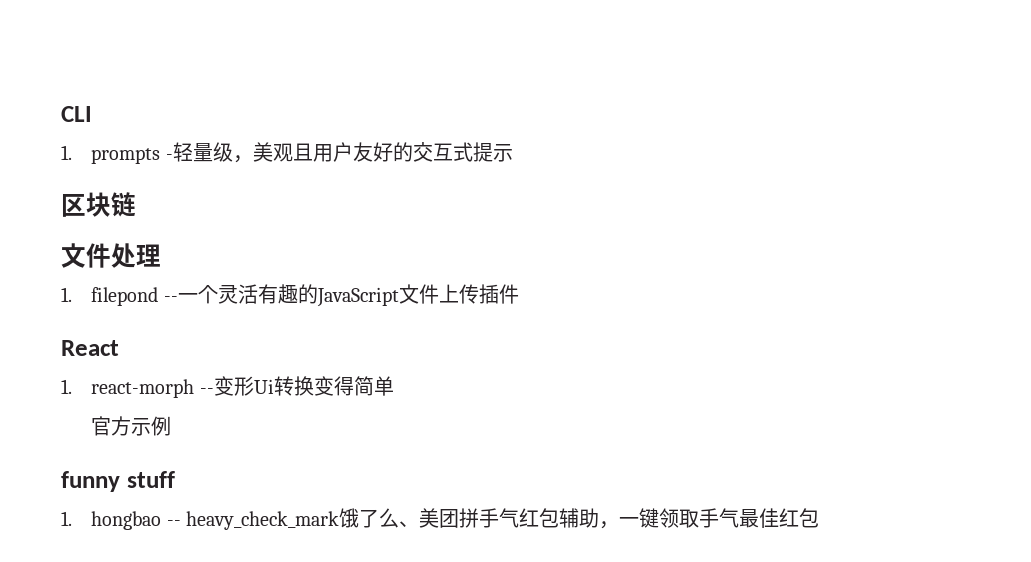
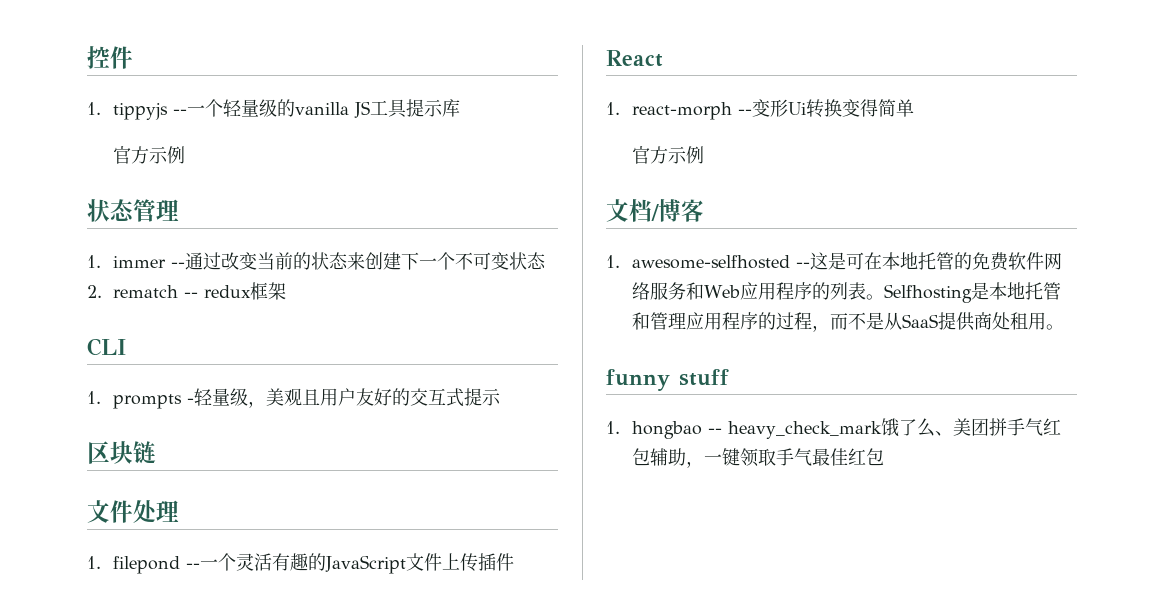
(61, 114) none -> [87,46,133,69] [87,99,461,120] [113,146,186,164] [87,199,179,222] [87,252,547,270] [87,282,287,300] 控件 // 1. tippyjs --一个轻量级的vanilla JS工具提示库 // 官方示例 // 状态管理 // 1. immer --通过改变当前的状态来创建下一个不可变状态 // 2. rematch -- redux框架 //
(172, 426) none -> [606,199,704,222] [606,252,1063,271] [632,282,1062,303] [632,312,1065,332] // 文档/博客 // 1. awesome-selfhosted --这是可在本地托管的免费软件网络服务和Web应用程序的列表。Selfhosting是本地托管和管理应用程序的过程，而不是从SaaS提供商处租用。

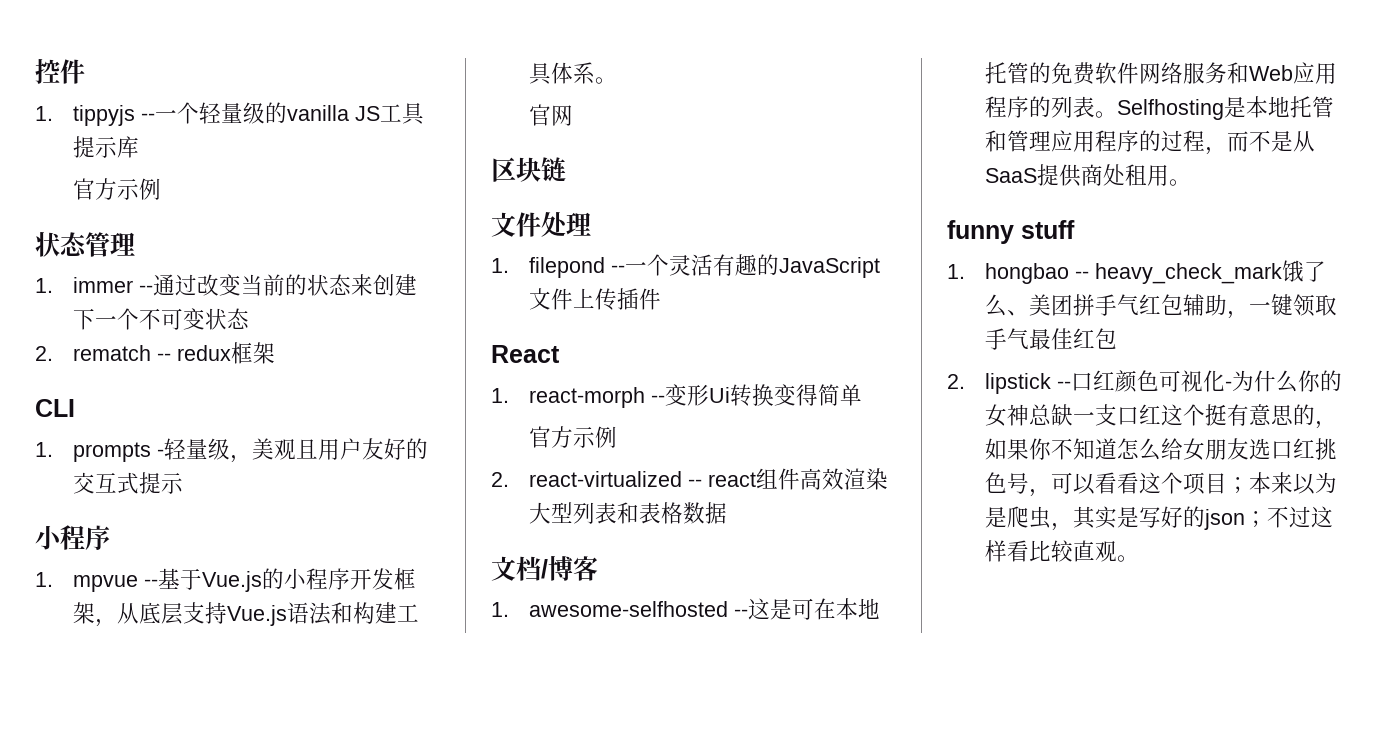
(502, 397) none -> [35,525,110,550] [35,568,416,592] [72,602,419,627] [528,62,617,85] [528,104,573,126] // 小程序 // 1. mpvue --基于Vue.js的小程序开发框架，从底层支持Vue.js语法和构建工具体系。 // 官网
(705, 155) none -> [491,468,888,490] [528,502,727,524] // 2. react-virtualized -- react组件高效渲染大型列表和表格数据
(885, 457) none -> [947,370,1342,394] [984,404,1337,429] [984,438,1337,461] [984,472,1337,497] [984,506,1333,531] [984,540,1139,562] // 2. lipstick --口红颜色可视化-为什么你的女神总缺一支口红这个挺有意思的，如果你不知道怎么给女朋友选口红挑色号，可以看看这个项目；本来以为是爬虫，其实是写好的json；不过这样看比较直观。

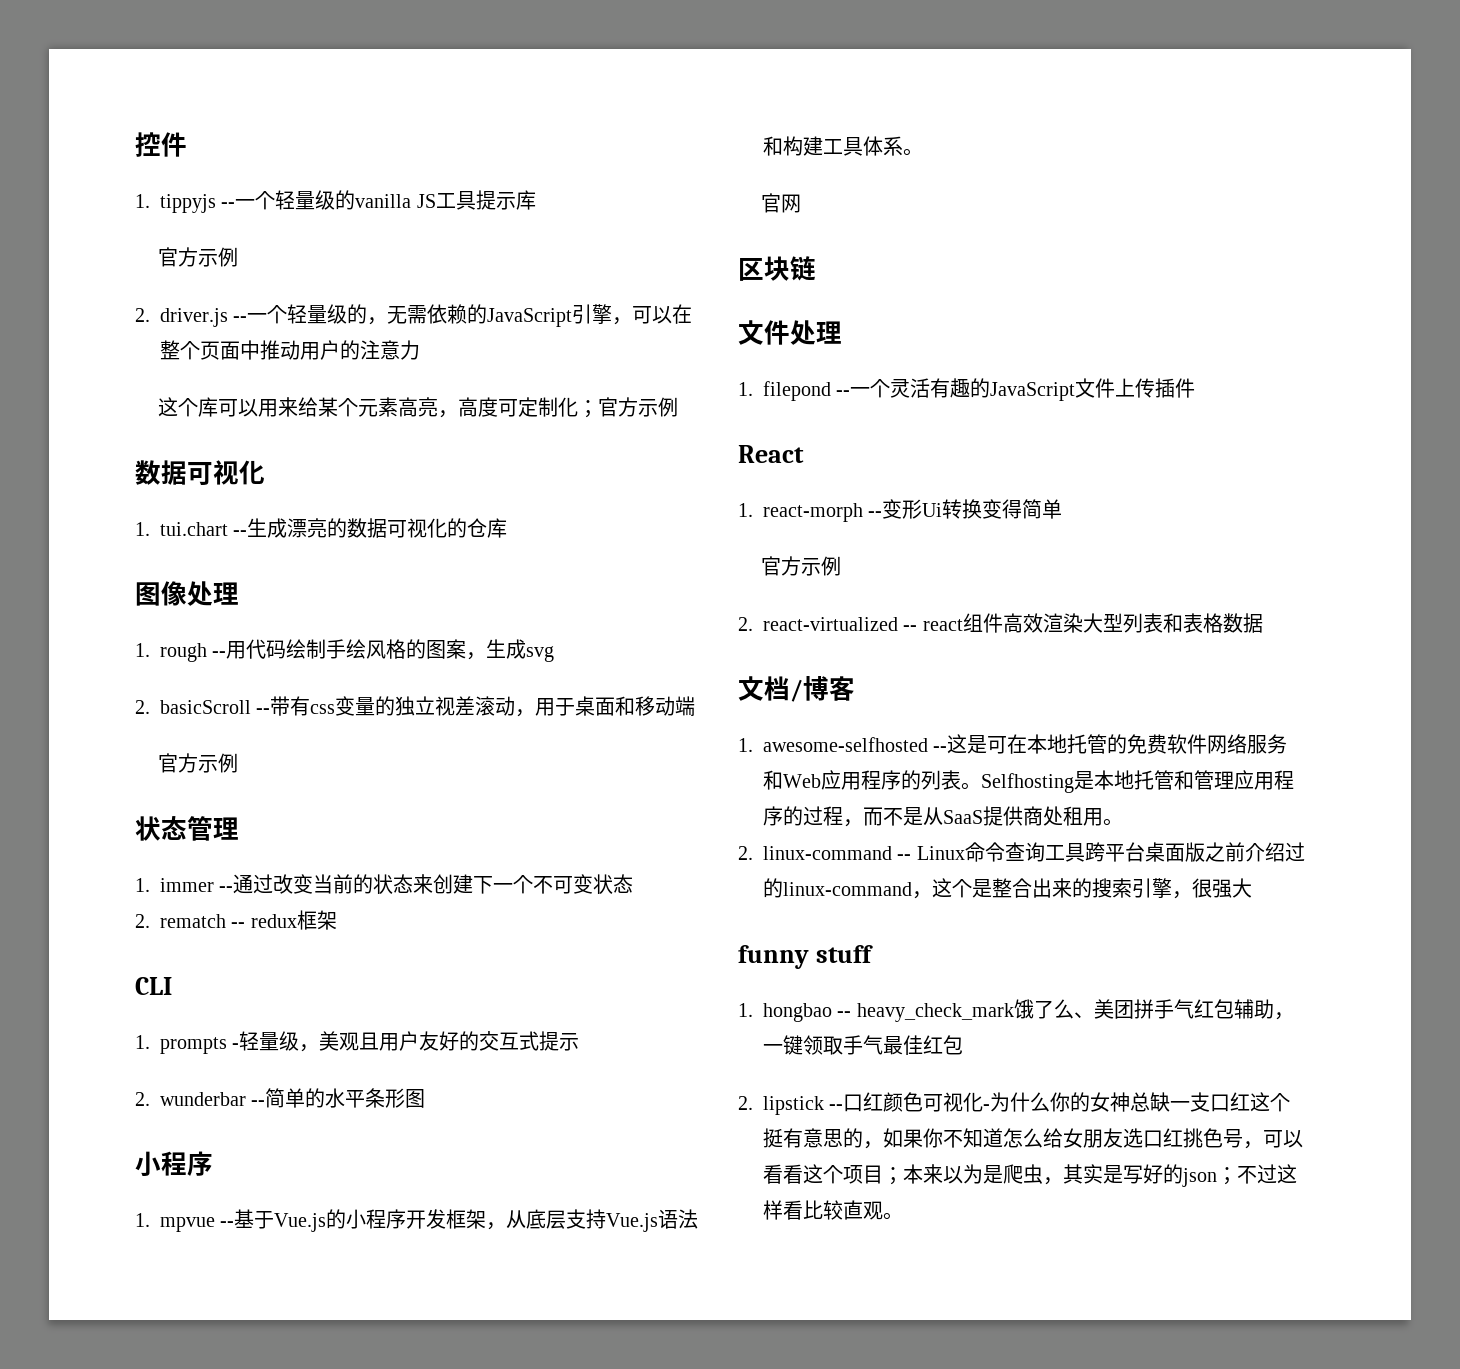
(161, 189) none -> [135,304,693,327] [160,340,420,360] [158,397,679,418] [135,460,265,485] [135,518,508,538] [135,581,239,606] [135,639,555,662] [135,696,696,717] [158,753,239,773] // 2. driver.js --一个轻量级的，无需依赖的JavaScript引擎，可以在整个页面中推动用户的注意力 // 这个库可以用来给某个元素高亮，高度可定制化；官方示例 // 数据可视化 // 1. tui.chart --生成漂亮的数据可视化的仓库 // 图像处理 // 1. rough --用代码绘制手绘风格的图案，生成svg // 2. basicScroll --带有css变量的独立视差滚动，用于桌面和移动端 // 官方示例
(183, 483) none -> [135,1088,426,1108] // 2. wunderbar --简单的水平条形图
(1191, 182) none -> [738,842,1305,862] [763,878,1252,899] // 2. linux-command -- Linux命令查询工具跨平台桌面版之前介绍过的linux-command，这个是整合出来的搜索引擎，很强大

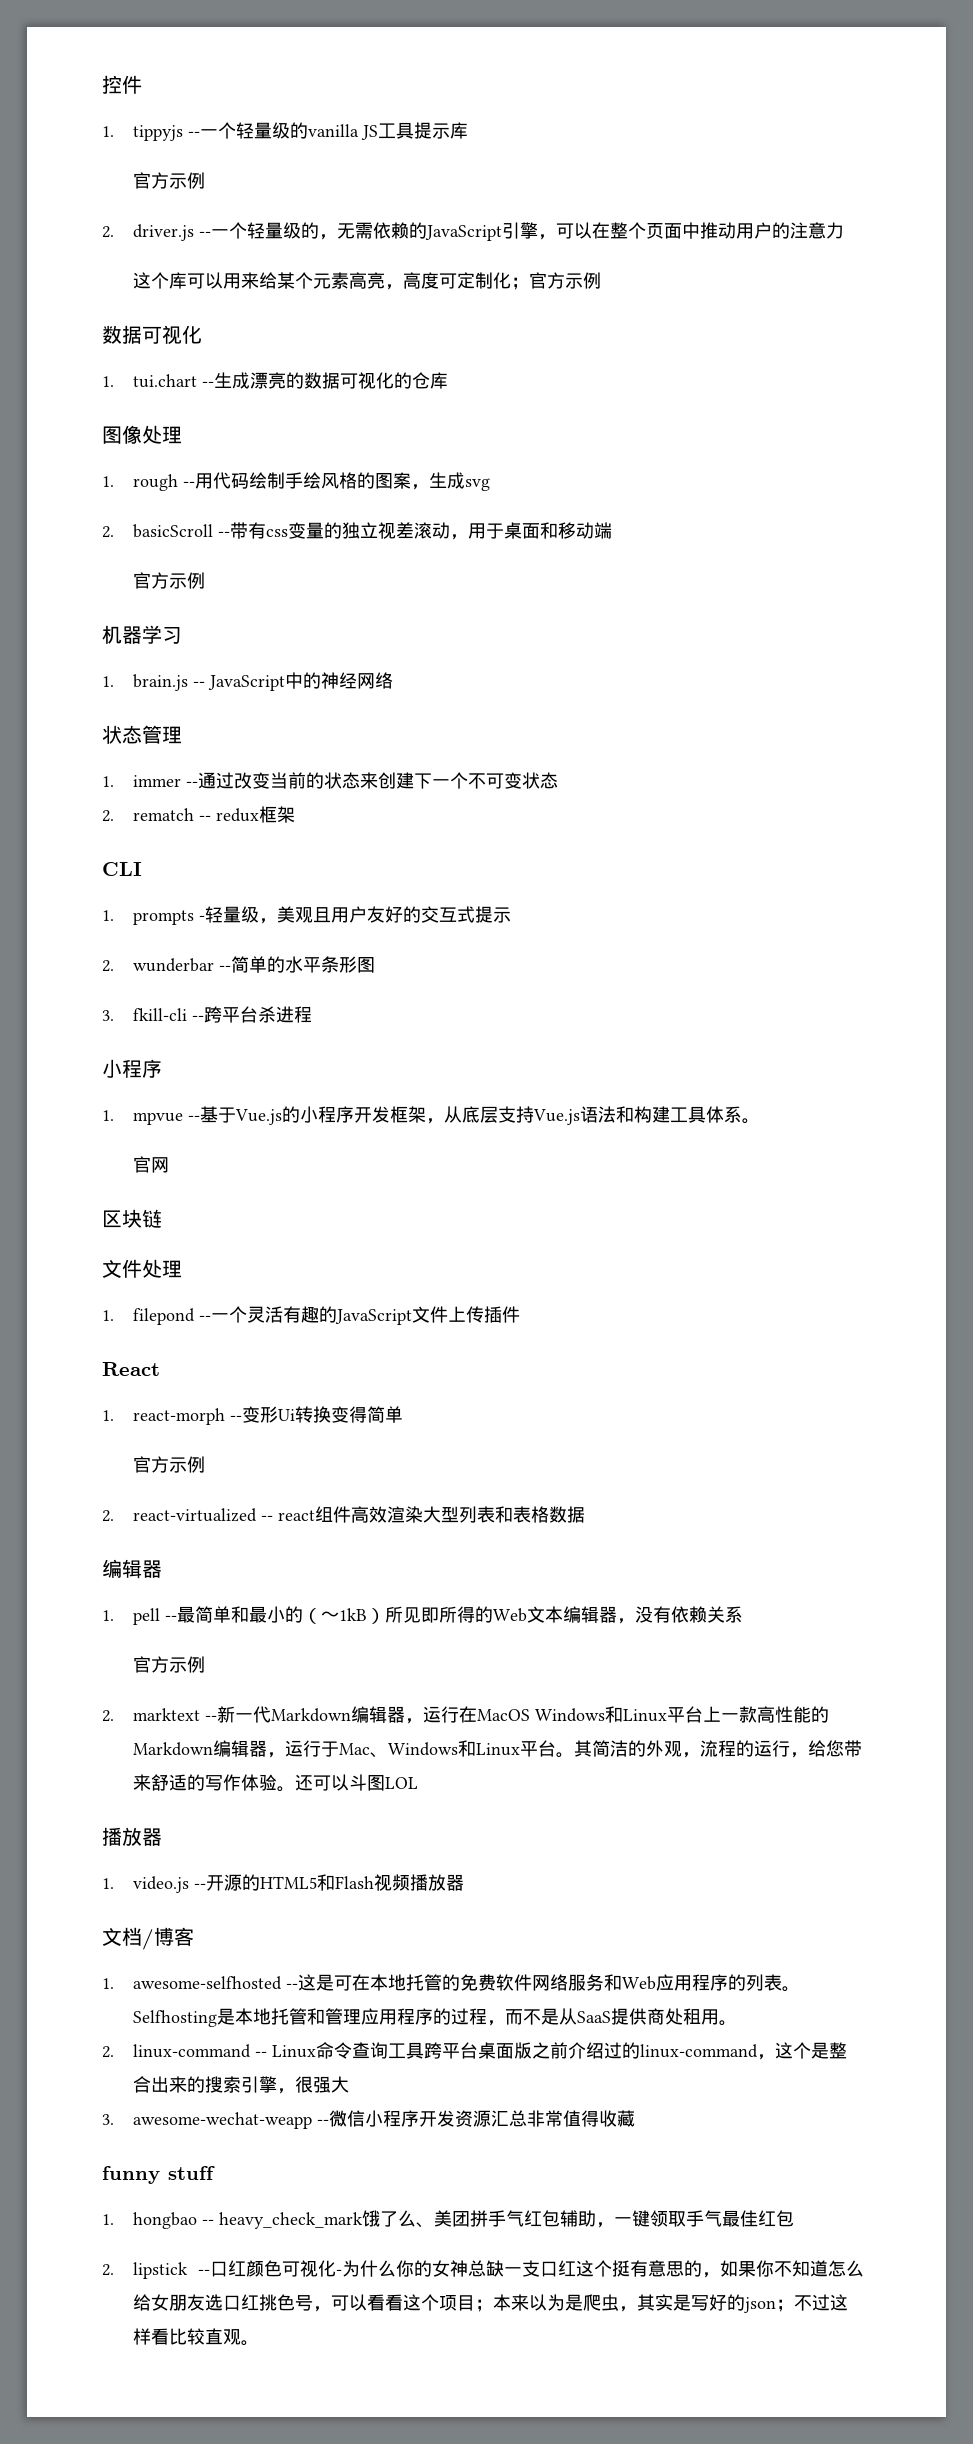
(239, 763) none -> [102,625,182,644] [102,672,394,691] // 机器学习 // 1. brain.js -- JavaScript中的神经网络
(426, 1098) none -> [102,1006,313,1023] // 3. fkill-cli --跨平台杀进程
(1263, 623) none -> [102,1559,162,1579] [102,1606,744,1625] [133,1656,206,1673] [102,1706,830,1724] [133,1740,863,1758] [133,1774,419,1792] [102,1827,162,1846] [102,1874,465,1893] // 编辑器 // 1. pell --最简单和最小的（〜1kB）所见即所得的Web文本编辑器，没有依赖关系 // 官方示例 // 2. marktext --新一代Markdown编辑器，运行在MacOS Windows和Linux平台上一款高性能的Markdown编辑器，运行于Mac、Windows和Linux平台。其简洁的外观，流程的运行，给您带来舒适的写作体验。还可以斗图LOL // 播放器 // 1. video.js --开源的HTML5和Flash视频播放器
(1252, 888) none -> [102,2110,636,2129] // 3. awesome-wechat-weapp --微信小程序开发资源汇总非常值得收藏

